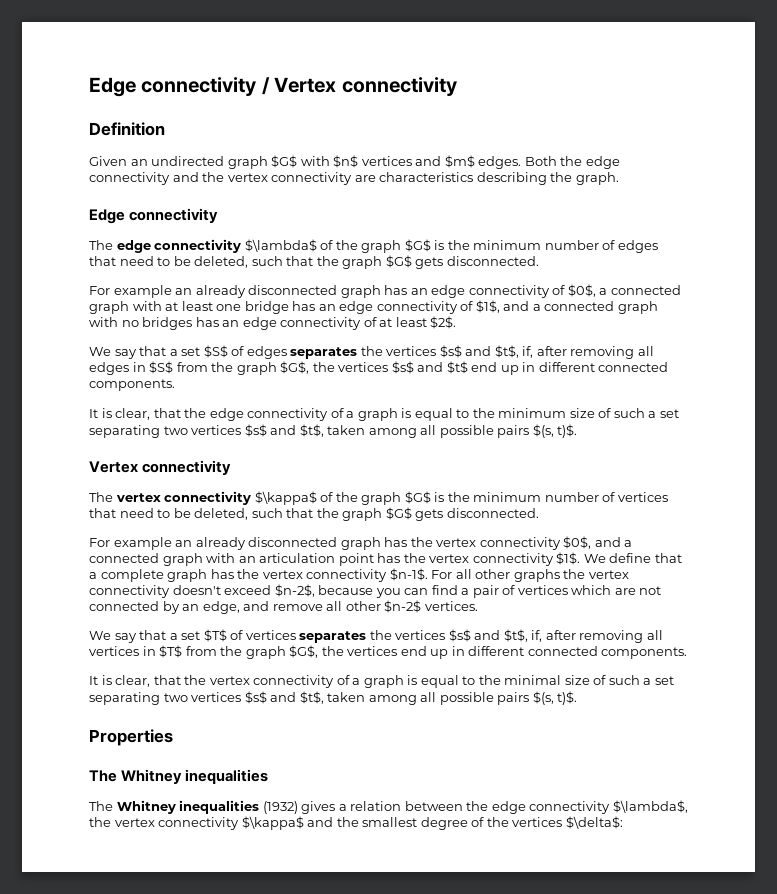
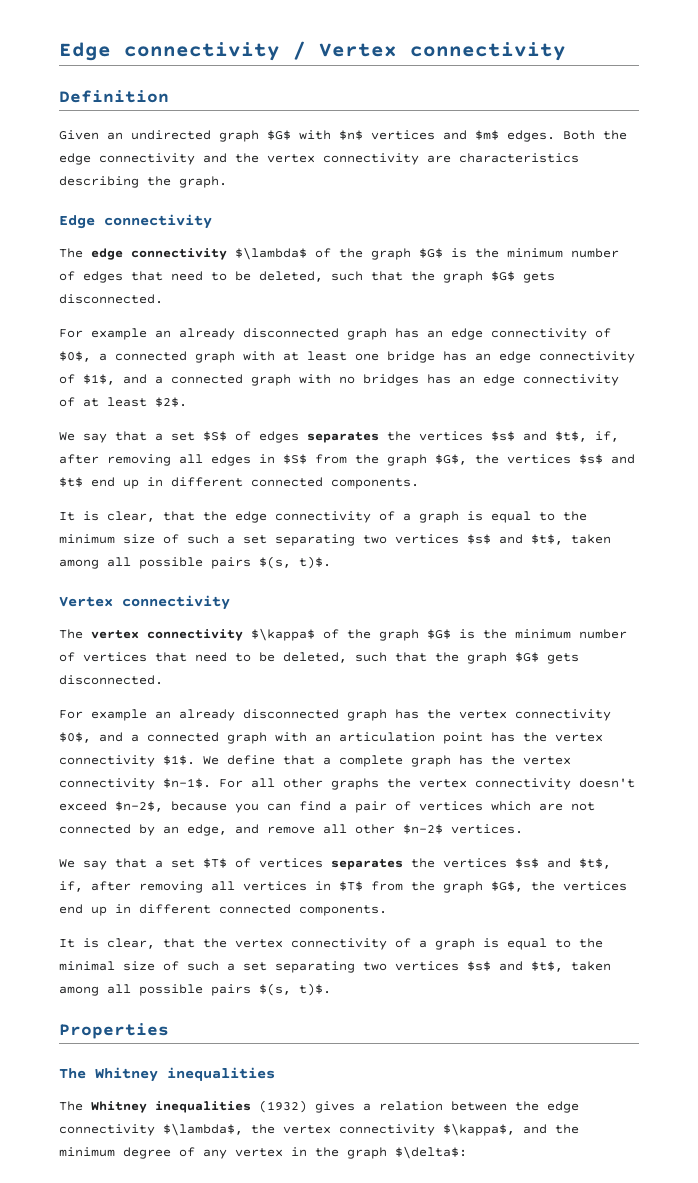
[241,816,418,830] $\kappa$ and the smallest -> [443,1123,579,1136] [59,1147,115,1157] $\kappa$, and the minimum
[486,817,563,827] the vertices -> [203,1147,387,1159] any vertex in the graph

